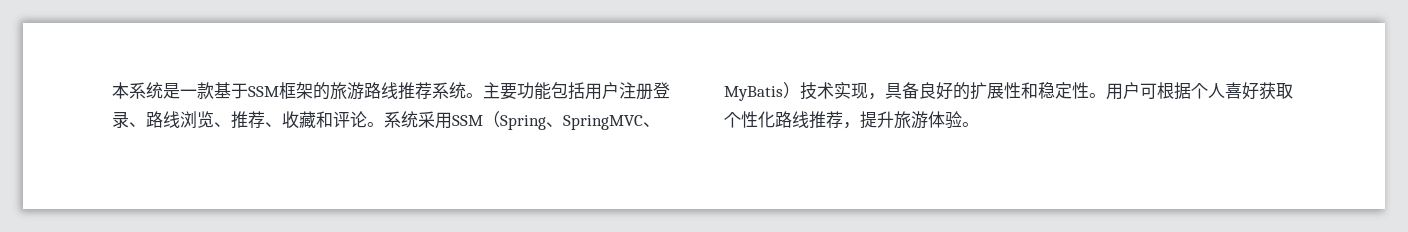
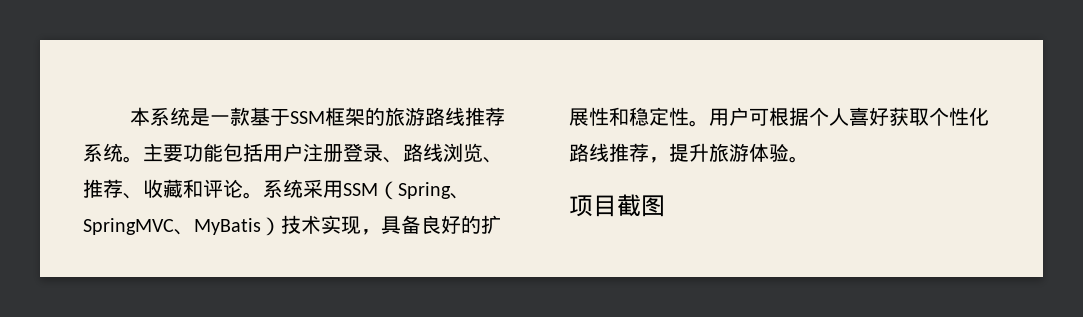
(979, 124) none -> [569,194,665,217] // 项目截图

